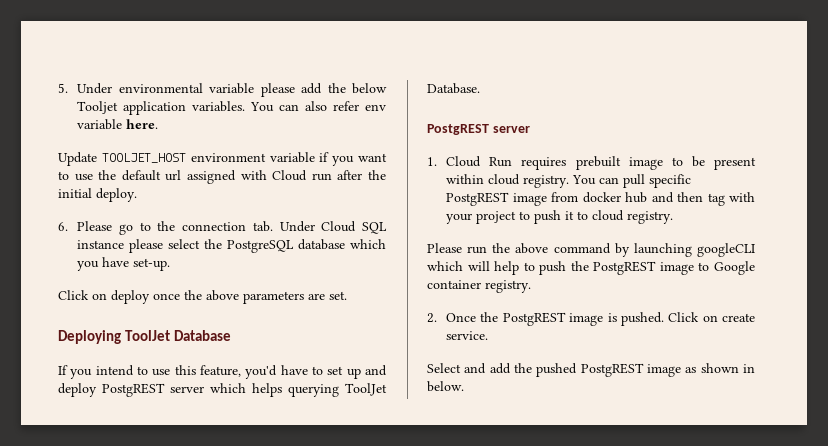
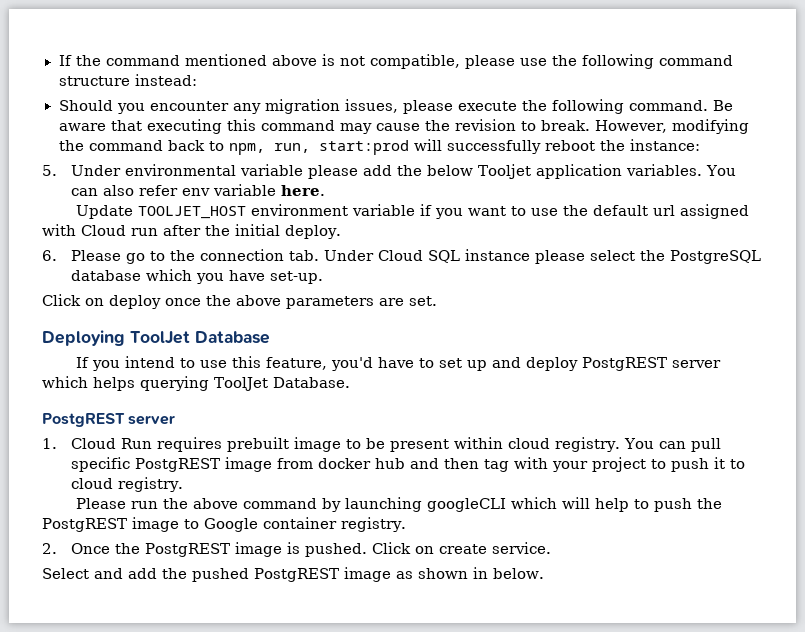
(58, 88) none -> [58,54,733,69] [58,74,197,86] [58,99,733,114] [58,119,750,134] [58,139,700,155] If the command mentioned above is not compatible, please use the following command structure instead: // Should you encounter any migration issues, please execute the following command. Be aware that executing this command may cause the revision to break. However, modifying the command back to npm, run, start:prod will successfully reboot the instance: //

